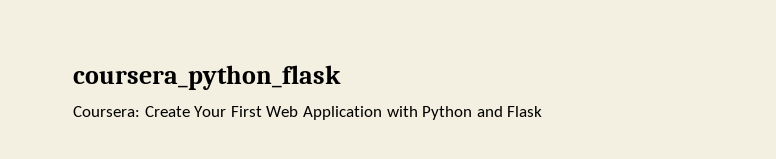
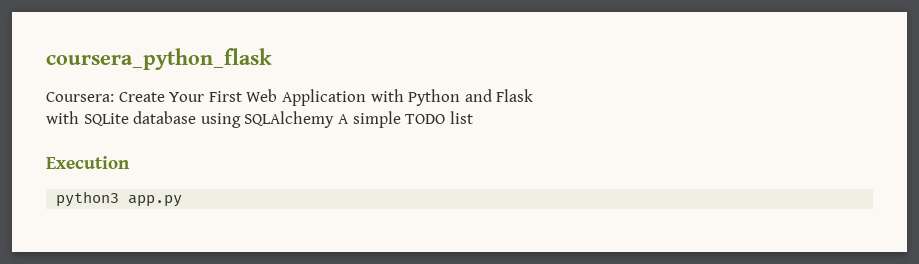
(543, 111) none -> [46,111,473,128] [46,156,130,169] [56,191,183,207] // with SQLite database using SQLAlchemy A simple TODO list // Execution // python3 app.py

